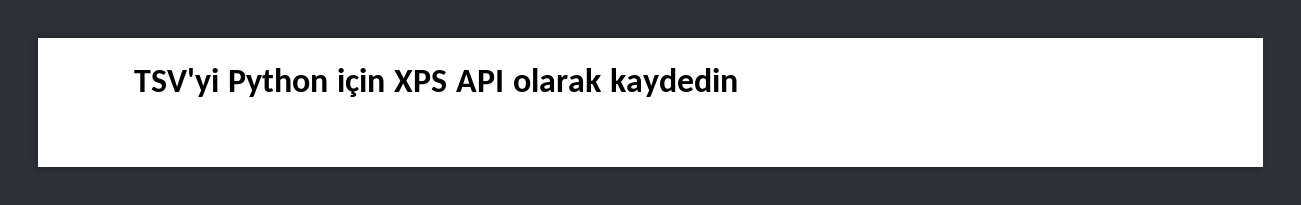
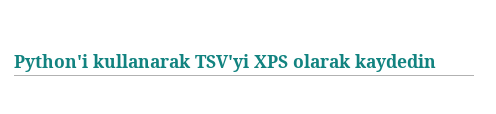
[134,68,505,97] TSV'yi Python için XPS API -> [14,54,288,72] Python'i kullanarak TSV'yi XPS

